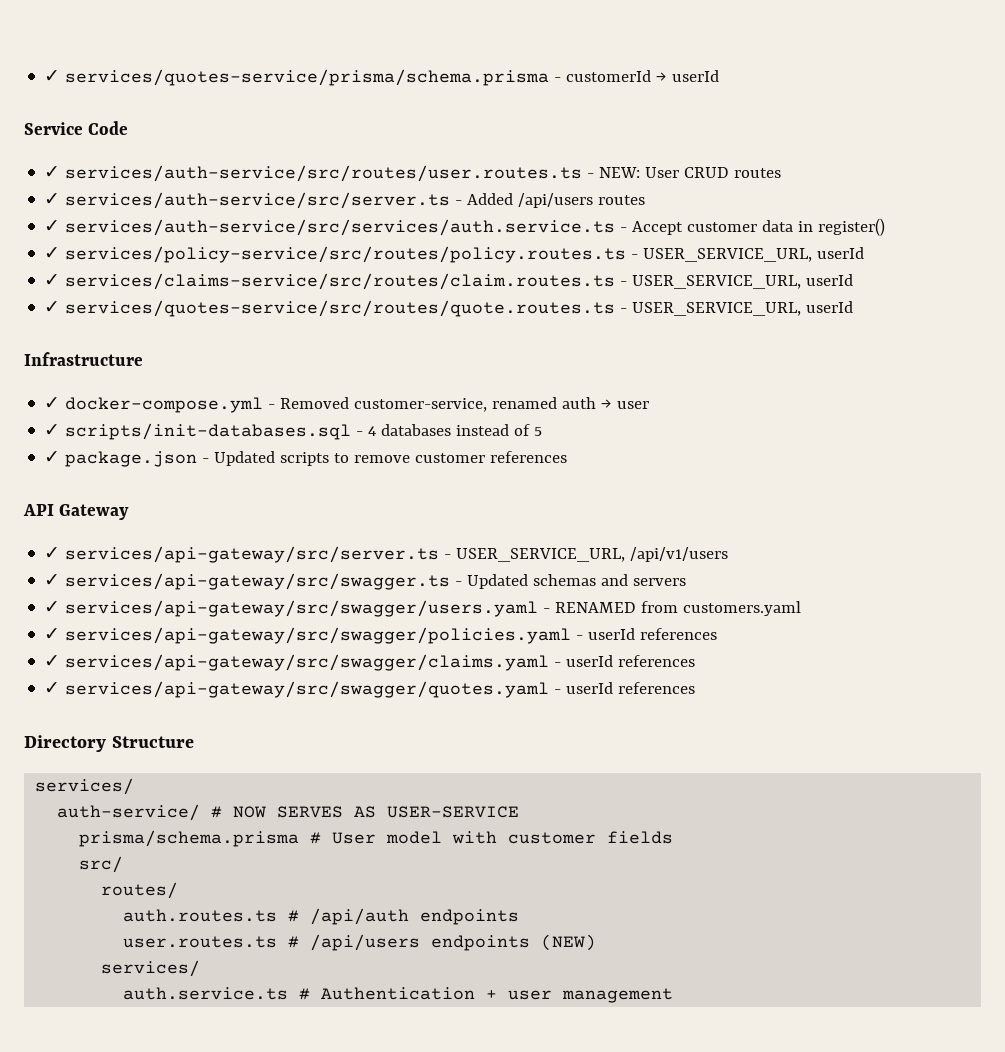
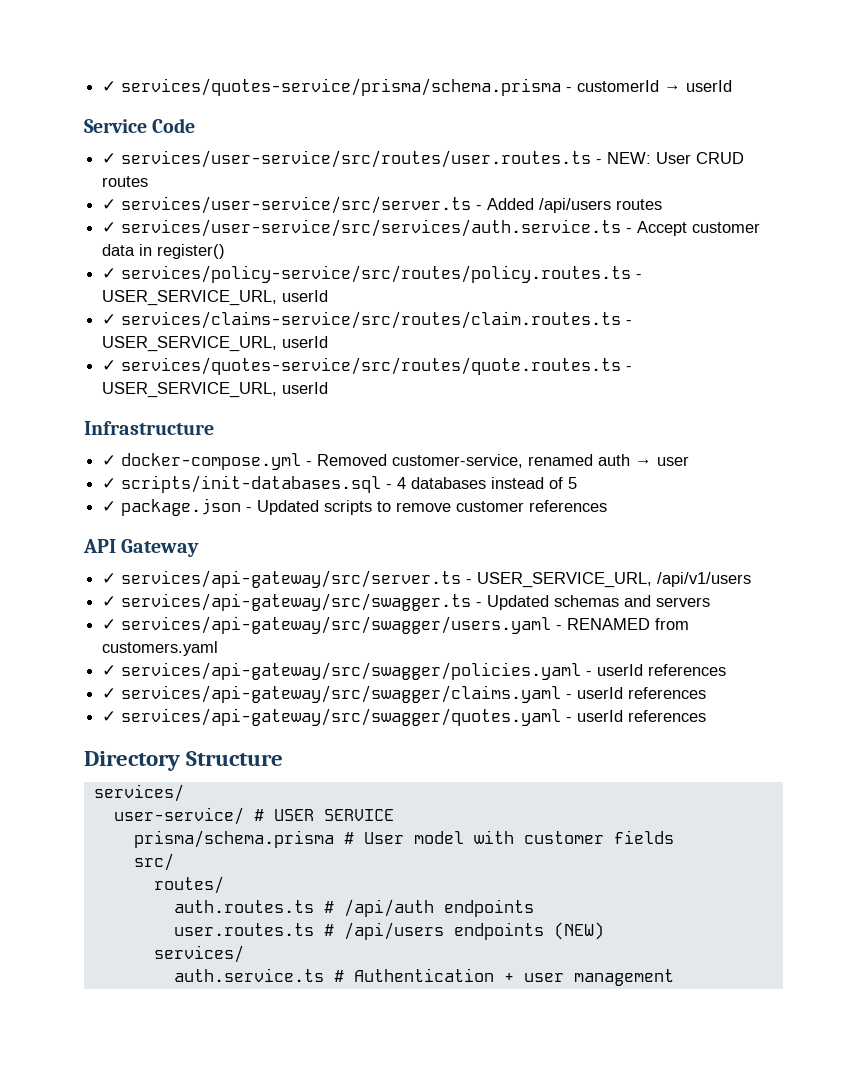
[65,165,583,182] services/auth-service/src/routes/user.routes.ts -> [121,150,592,168] services/user-service/src/routes/user.routes.ts
[65,192,451,209] services/auth-service/src/server.ts -> [121,196,472,214] services/user-service/src/server.ts
[65,219,616,236] services/auth-service/src/services/auth.service.ts -> [121,219,622,237] services/user-service/src/services/auth.service.ts
[57,804,520,821] auth-service/ # NOW SERVES AS USER-SERVICE -> [113,807,394,825] user-service/ # USER SERVICE

